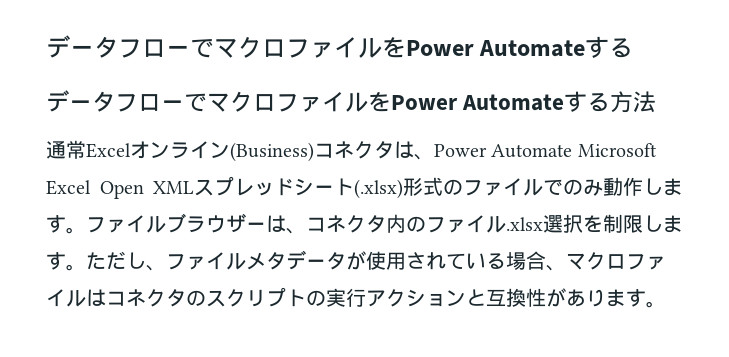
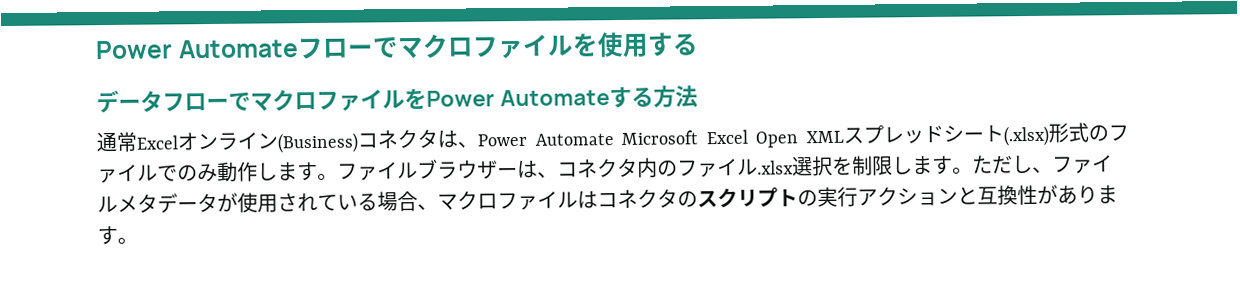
[46,35,586,58] データフローでマクロファイルをPower Automate -> [95,31,649,60] Power Automateフローでマクロファイルを使用

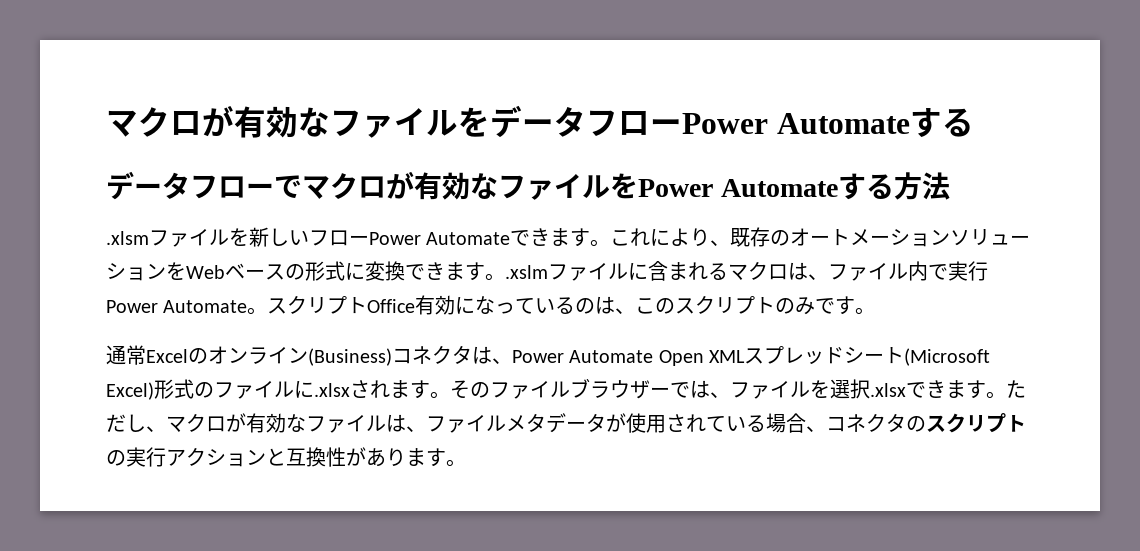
[95,31,649,60] Power Automateフローでマクロファイルを使用 -> [106,105,910,138] マクロが有効なファイルをデータフローPower Automate
(317, 101) none -> [386,171,498,200] が有効な
(698, 96) none -> [106,227,1031,247] [106,261,988,281] [106,295,876,315] // .xlsmファイルを新しいフローPower Automateできます。これにより、既存のオートメーションソリューションをWebベースの形式に変換できます。.xslmファイルに含まれるマクロは、ファイル内で実行Power Automate。スクリプトOffice有効になっているのは、このスクリプトのみです。
(178, 142) none -> [188,348,208,364] の
[621,129,748,145] Microsoft Excel -> (654, 356) none
[1003,125,1049,147] (.xlsx) -> [904,348,991,366] [106,382,154,400] (Microsoft Excel)
[157,161,338,183] でのみ動作します。 -> [294,380,490,399] に.xlsxされます。その
[517,154,1033,179] は、コネクタ内のファイル.xlsx選択を制限します。ただし -> [670,379,1026,399] [106,413,406,433] では、ファイルを選択.xlsxできます。ただし、マクロが有効なファイルは
[437,190,598,211] マクロファイルは -> (826, 429) none

